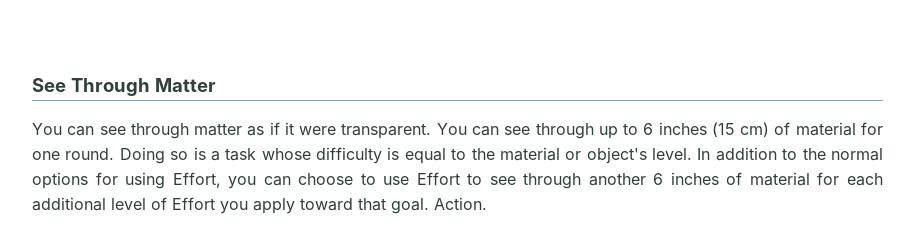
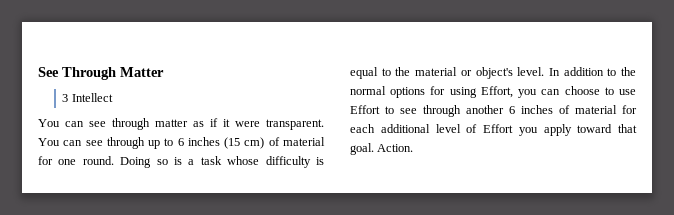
(216, 85) none -> [62,93,113,102] // 3 Intellect

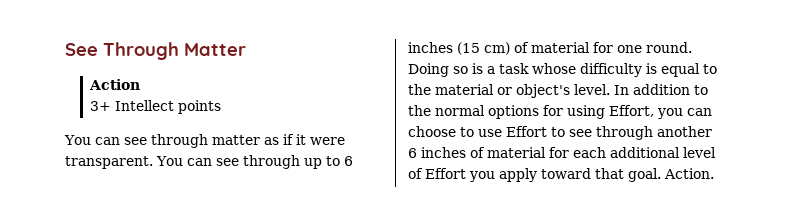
[62,94,69,102] 3 -> [88,79,140,90] [89,101,111,111] Action // 3+
(113, 97) none -> [177,100,221,114] points

